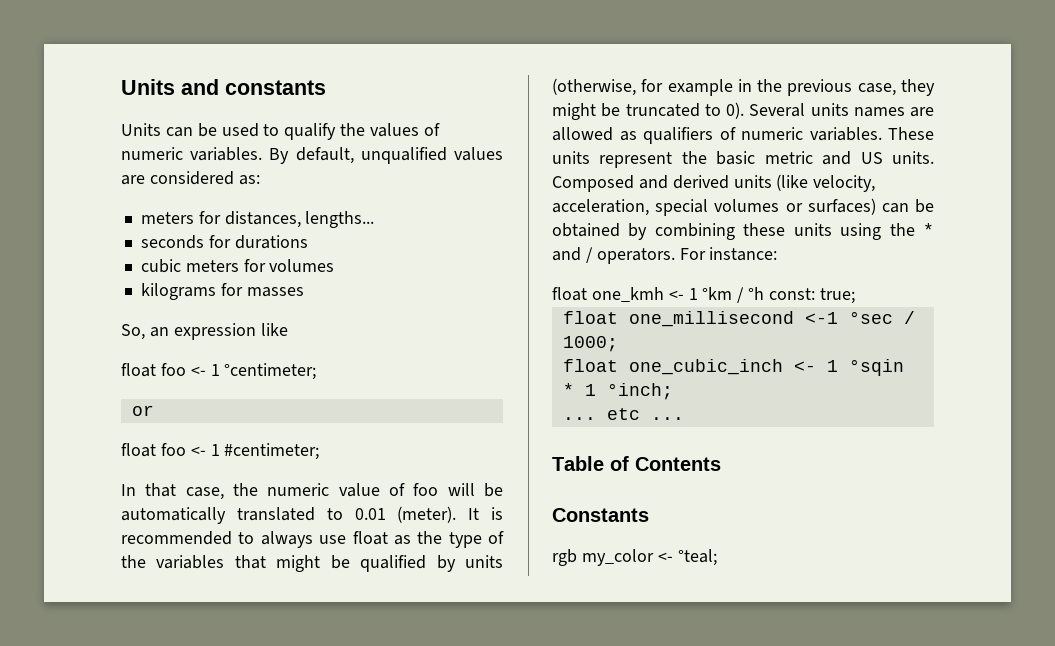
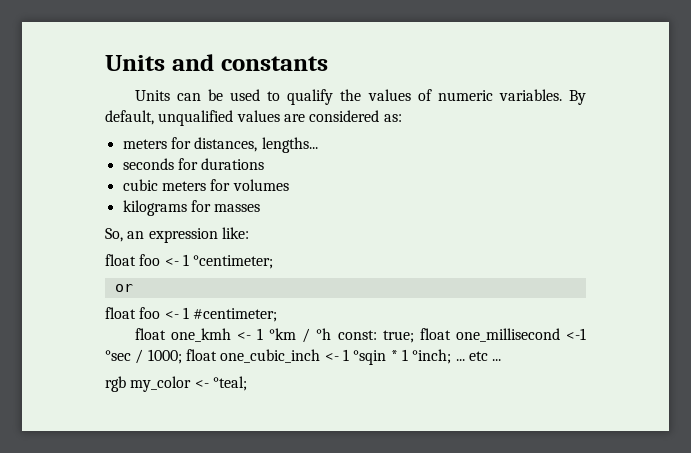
[260,323,288,336] like -> [221,227,249,239] like:
[121,483,503,500] [121,506,503,524] [121,531,504,548] [121,555,504,572] [552,78,935,96] [552,102,934,120] [552,127,934,144] [552,151,934,168] [552,174,876,192] [552,198,935,216] [552,223,934,240] [552,247,778,264] // In that case, the numeric value of foo will be automatically translated to 0.01 (meter). It is recommended to always use float as the type of the variables that might be qualified by units (otherwise, for example in the previous case, they might be truncated to 0). Several units names are allowed as qualifiers of numeric variables. These units represent the basic metric and US units. Composed and derived units (like velocity, acceleration, special volumes or surfaces) can be obtained by combining these units using the * and / operators. For instance: -> (278, 315) none
(855, 296) // -> (414, 336) none
(618, 344) // -> (182, 356) none
(673, 391) // -> (452, 356) none
[552,456,721,471] [552,508,649,522] // Table of Contents // Constants -> (502, 360) none

